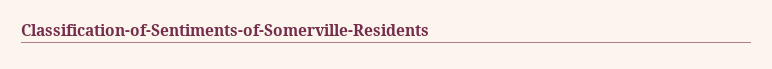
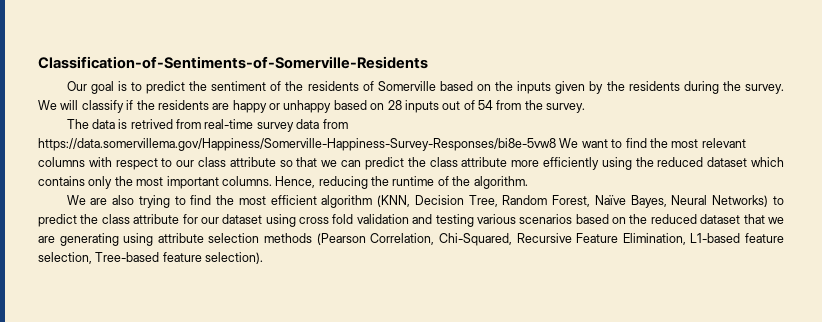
(429, 30) none -> [66,81,784,94] [38,100,586,113] [66,119,348,132] [38,138,746,151] [38,157,784,170] [38,176,528,189] [66,195,785,208] [38,214,785,227] [38,233,785,246] [38,252,264,264] // Our goal is to predict the sentiment of the residents of Somerville based on the inputs given by the residents during the survey. We will classify if the residents are happy or unhappy based on 28 inputs out of 54 from the survey. // The data is retrived from real-time survey data from https://data.somervillema.gov/Happiness/Somerville-Happiness-Survey-Responses/bi8e-5vw8 We want to find the most relevant columns with respect to our class attribute so that we can predict the class attribute more efficiently using the reduced dataset which contains only the most important columns. Hence, reducing the runtime of the algorithm. // We are also trying to find the most efficient algorithm (KNN, Decision Tree, Random Forest, Naïve Bayes, Neural Networks) to predict the class attribute for our dataset using cross fold validation and testing various scenarios based on the reduced dataset that we are generating using attribute selection methods (Pearson Correlation, Chi-Squared, Recursive Feature Elimination, L1-based feature selection, Tree-based feature selection).

